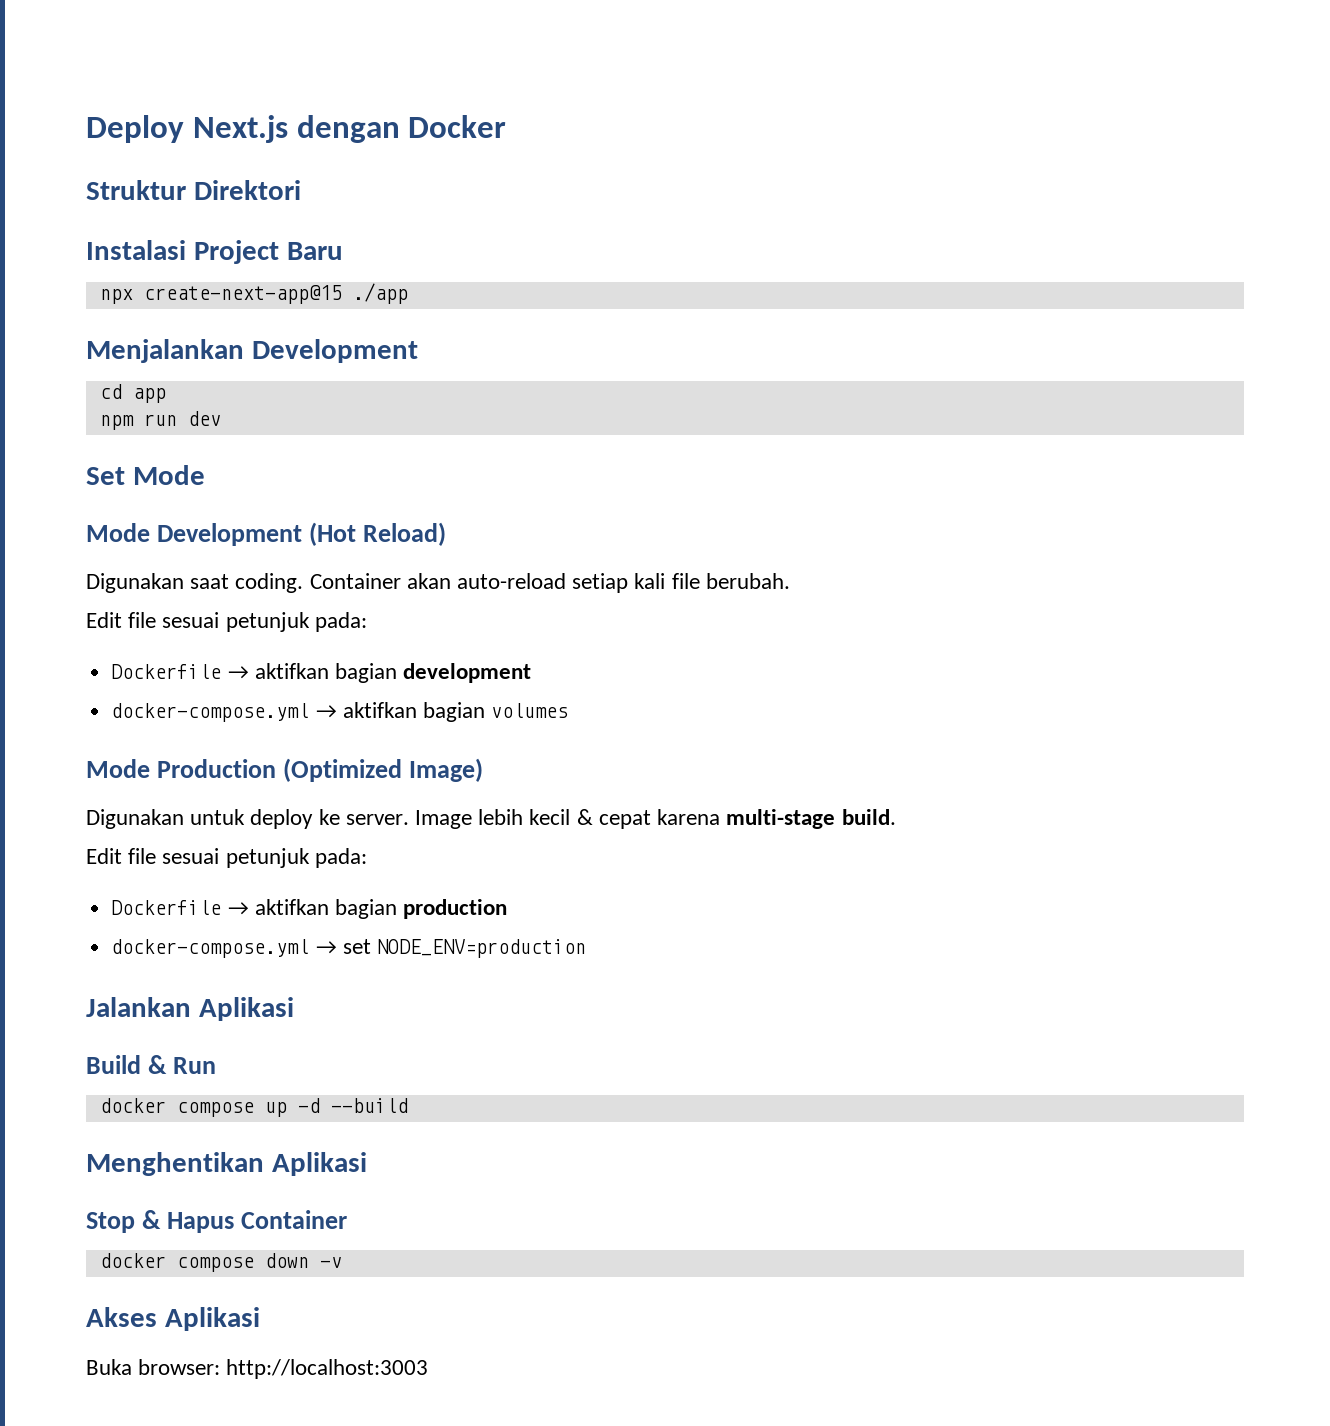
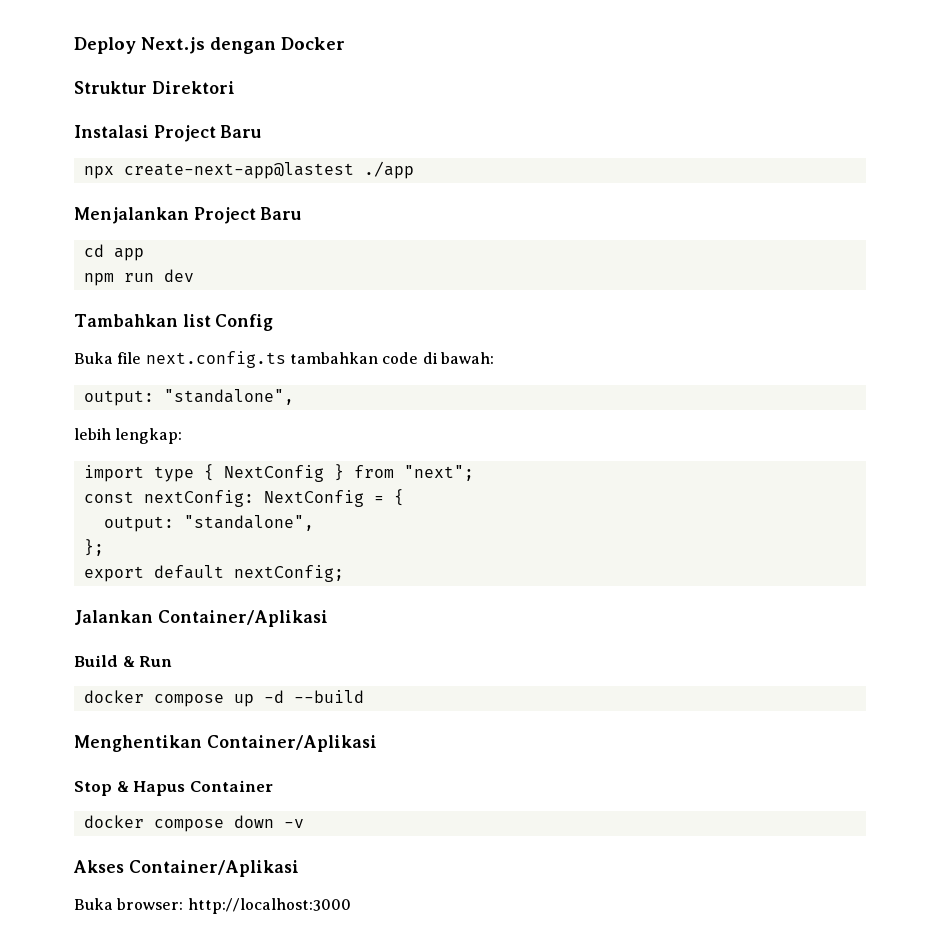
[143,285,342,304] create-next-app@15 -> [123,162,354,179] create-next-app@lastest
[251,339,418,363] Development -> [193,207,302,224] Project Baru
[86,465,205,485] [86,522,447,546] [86,573,790,593] [86,612,367,632] [111,663,532,683] [111,702,569,722] [86,758,484,782] [86,809,896,829] [86,848,367,868] [111,899,508,919] [111,939,586,958] Set Mode // Mode Development (Hot Reload) // Digunakan saat coding. Container akan auto-reload setiap kali file berubah. // Edit file sesuai petunjuk pada: // Dockerfile → aktifkan bagian development // docker-compose.yml → aktifkan bagian volumes // Mode Production (Optimized Image) // Digunakan untuk deploy ke server. Image lebih kecil & cepat karena multi-stage build. // Edit file sesuai petunjuk pada: // Dockerfile → aktifkan bagian production // docker-compose.yml → set NODE_ENV=production -> [74,314,274,331] [74,351,494,368] [83,389,294,406] [74,428,183,444] [83,464,474,482] [83,489,404,507] [103,515,314,532] [83,539,104,556] [83,565,344,582] Tambahkan list Config // Buka file next.config.ts tambahkan code di bawah: // output: "standalone", // lebih lengkap: // import type { NextConfig } from "next"; // const nextConfig: NextConfig = { // output: "standalone", // }; // export default nextConfig;
[198,997,294,1021] Aplikasi -> [157,610,328,627] Container/Aplikasi
[271,1152,367,1176] Aplikasi -> [206,735,377,752] Container/Aplikasi
[164,1307,260,1331] Aplikasi -> [128,860,299,877] Container/Aplikasi
[226,1359,429,1379] http://localhost:3003 -> [187,898,351,914] http://localhost:3000

